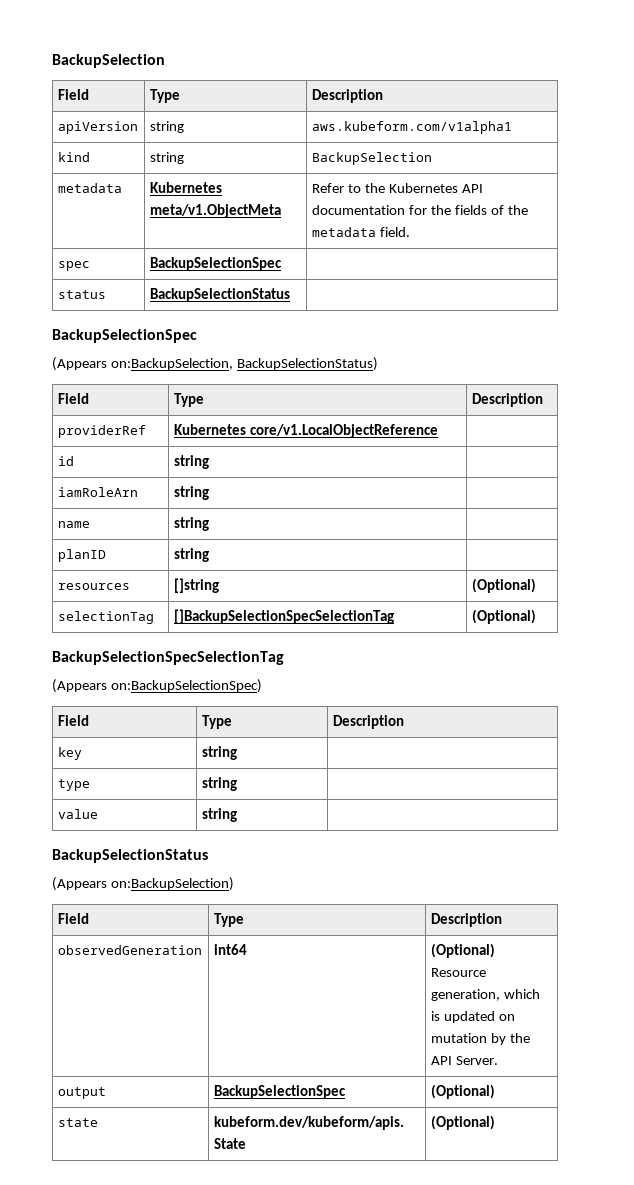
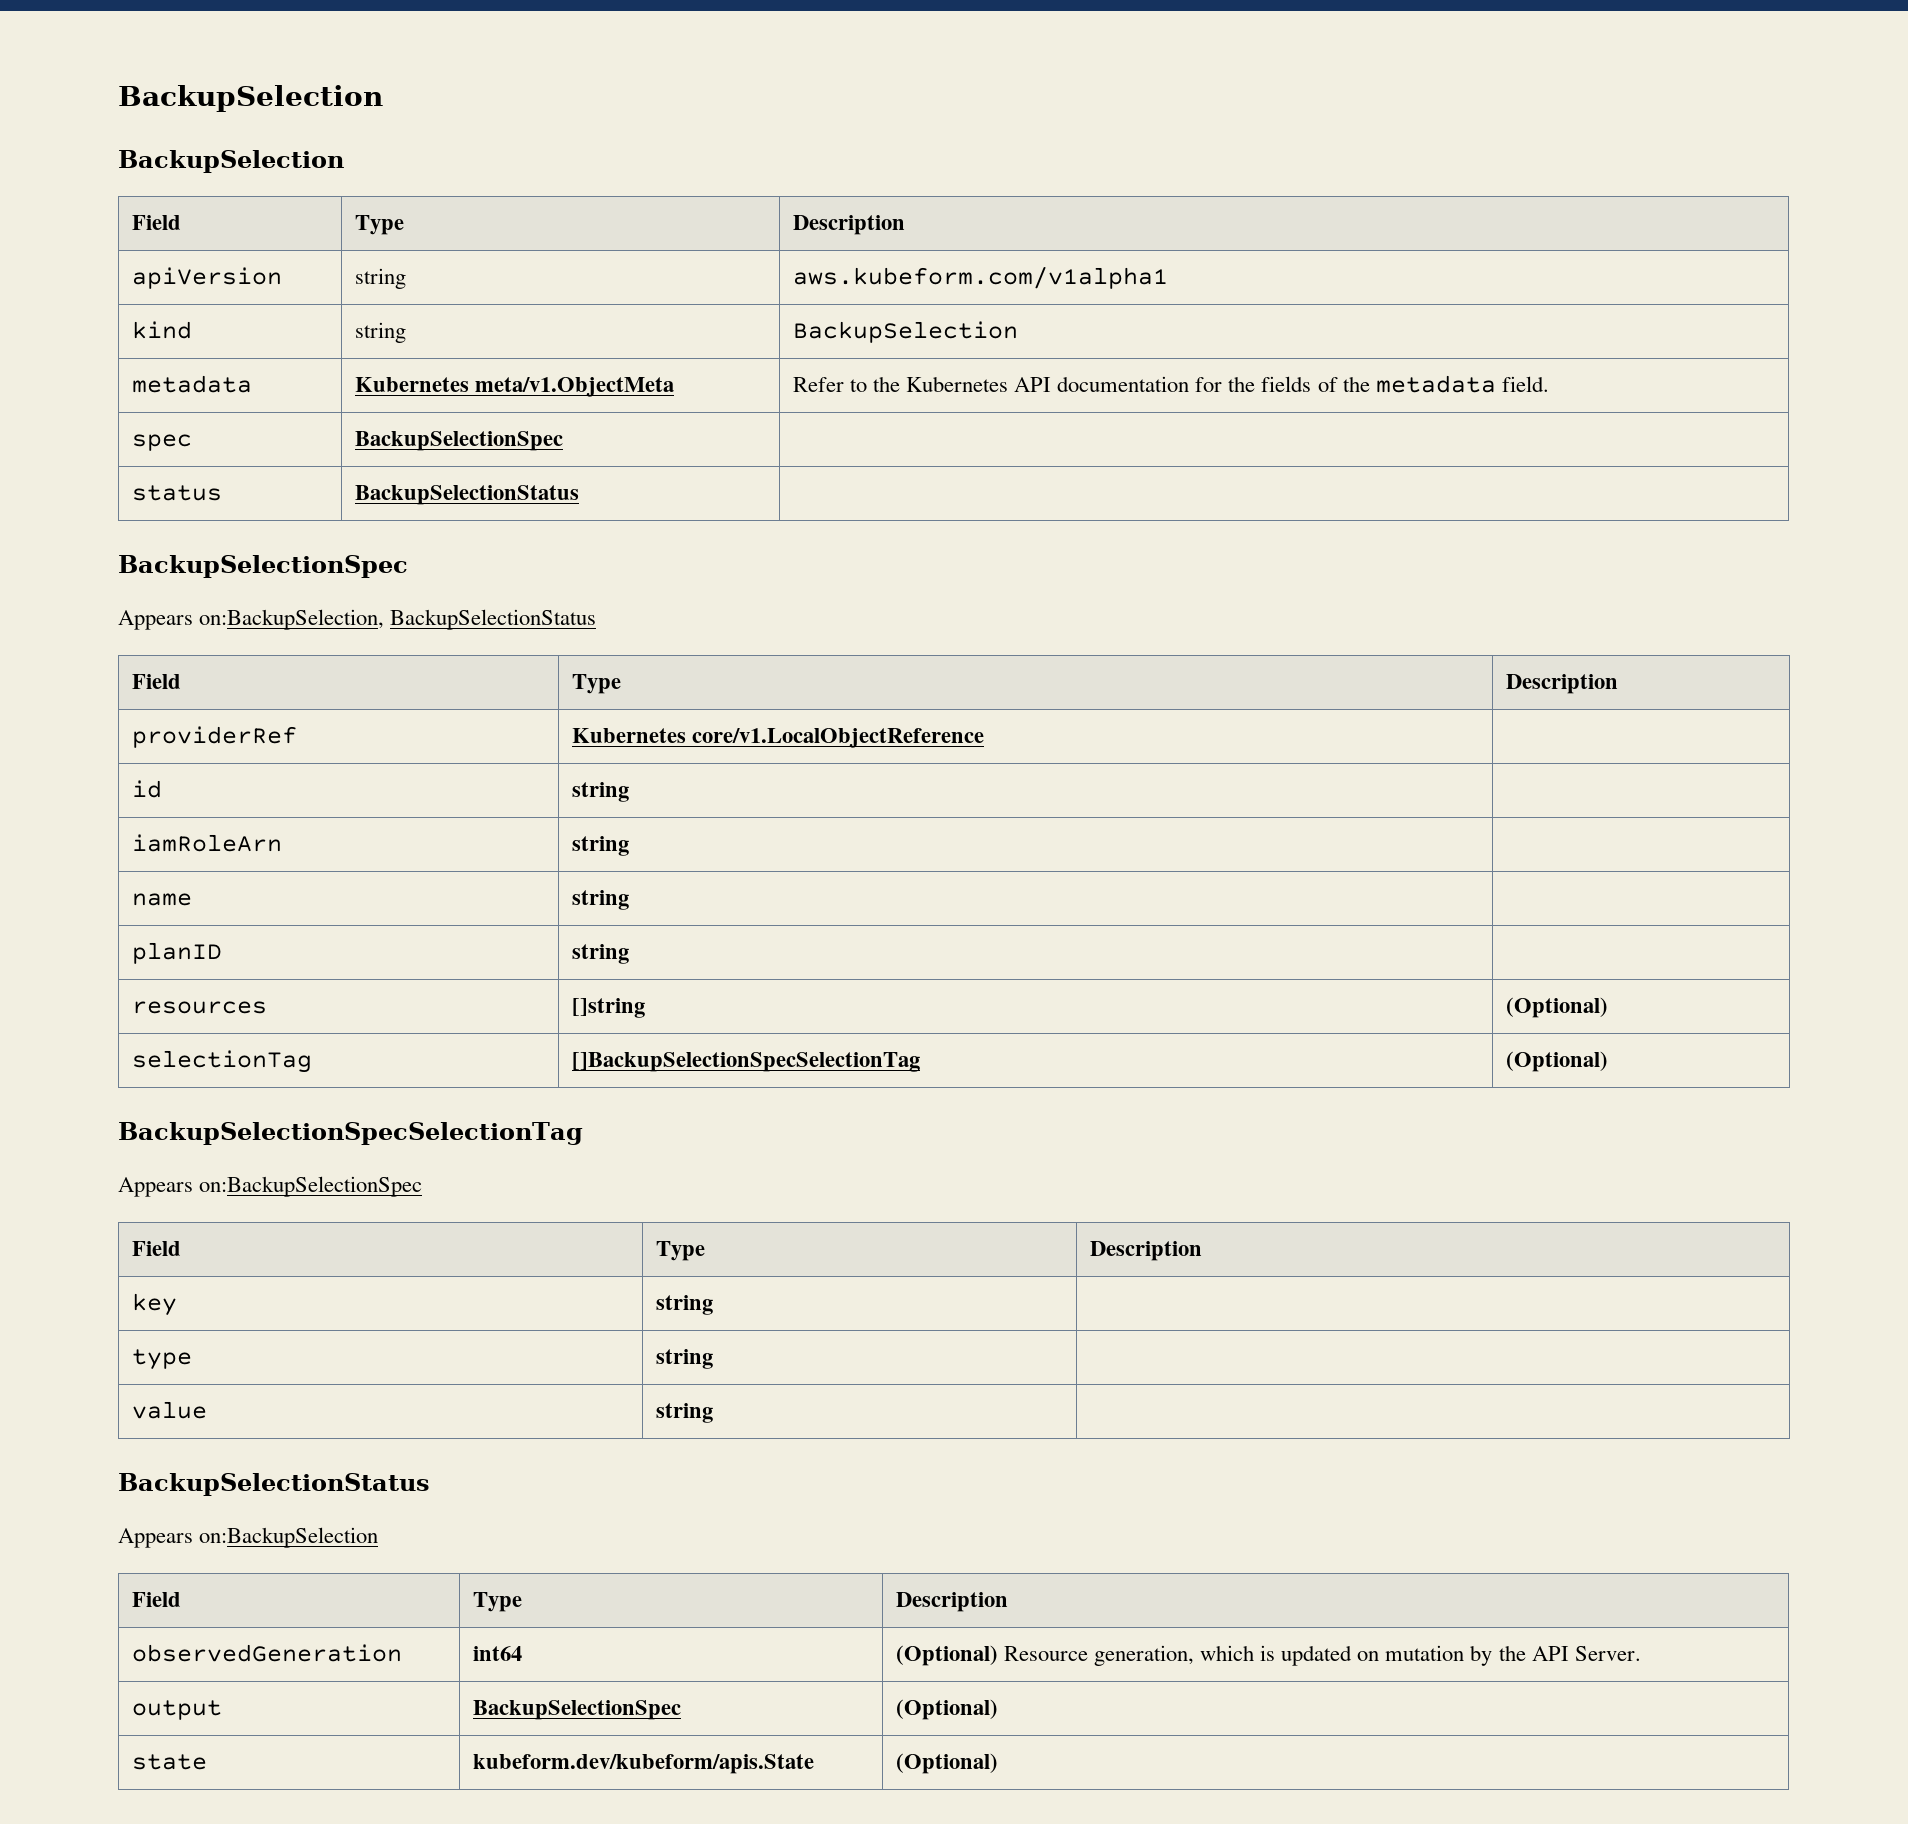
[52,54,165,68] BackupSelection -> [118,85,383,112] [118,150,344,173] BackupSelection // BackupSelection
[52,357,378,371] (Appears on:BackupSelection, BackupSelectionStatus) -> [118,609,597,630] Appears on:BackupSelection, BackupSelectionStatus
[52,679,262,693] (Appears on:BackupSelectionSpec) -> [118,1176,423,1197] Appears on:BackupSelectionSpec
[52,877,234,891] (Appears on:BackupSelection) -> [118,1527,379,1548] Appears on:BackupSelection

